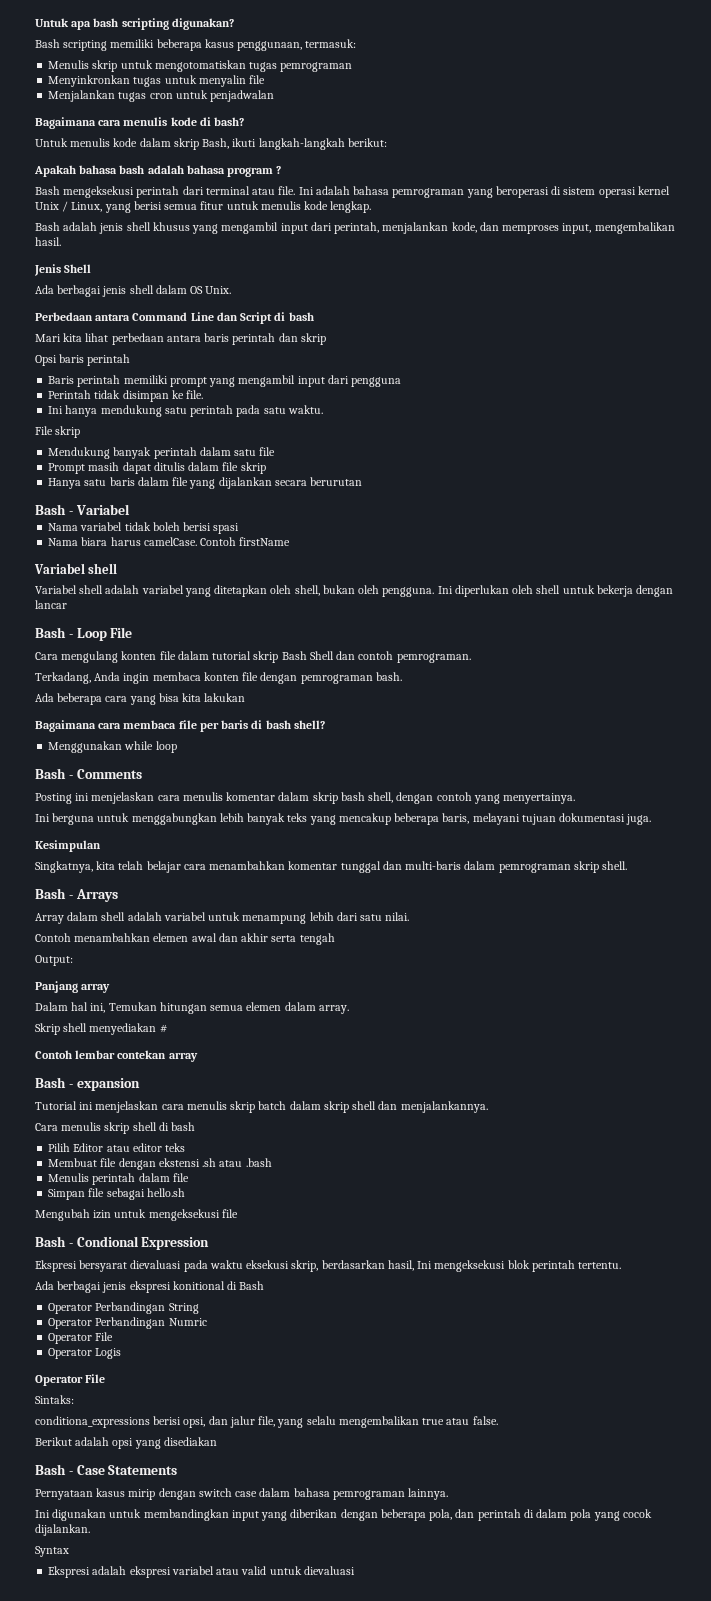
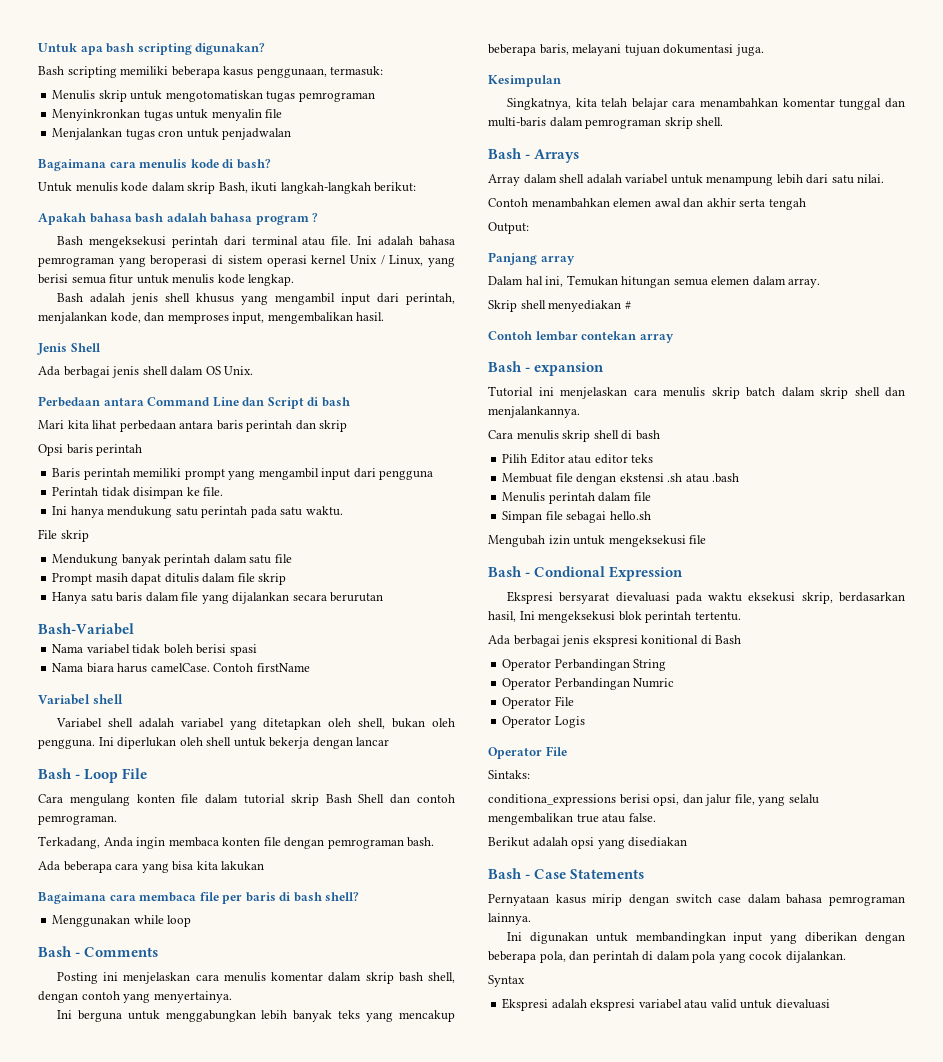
[35,504,130,515] Bash - Variabel -> [38,623,134,635] Bash-Variabel

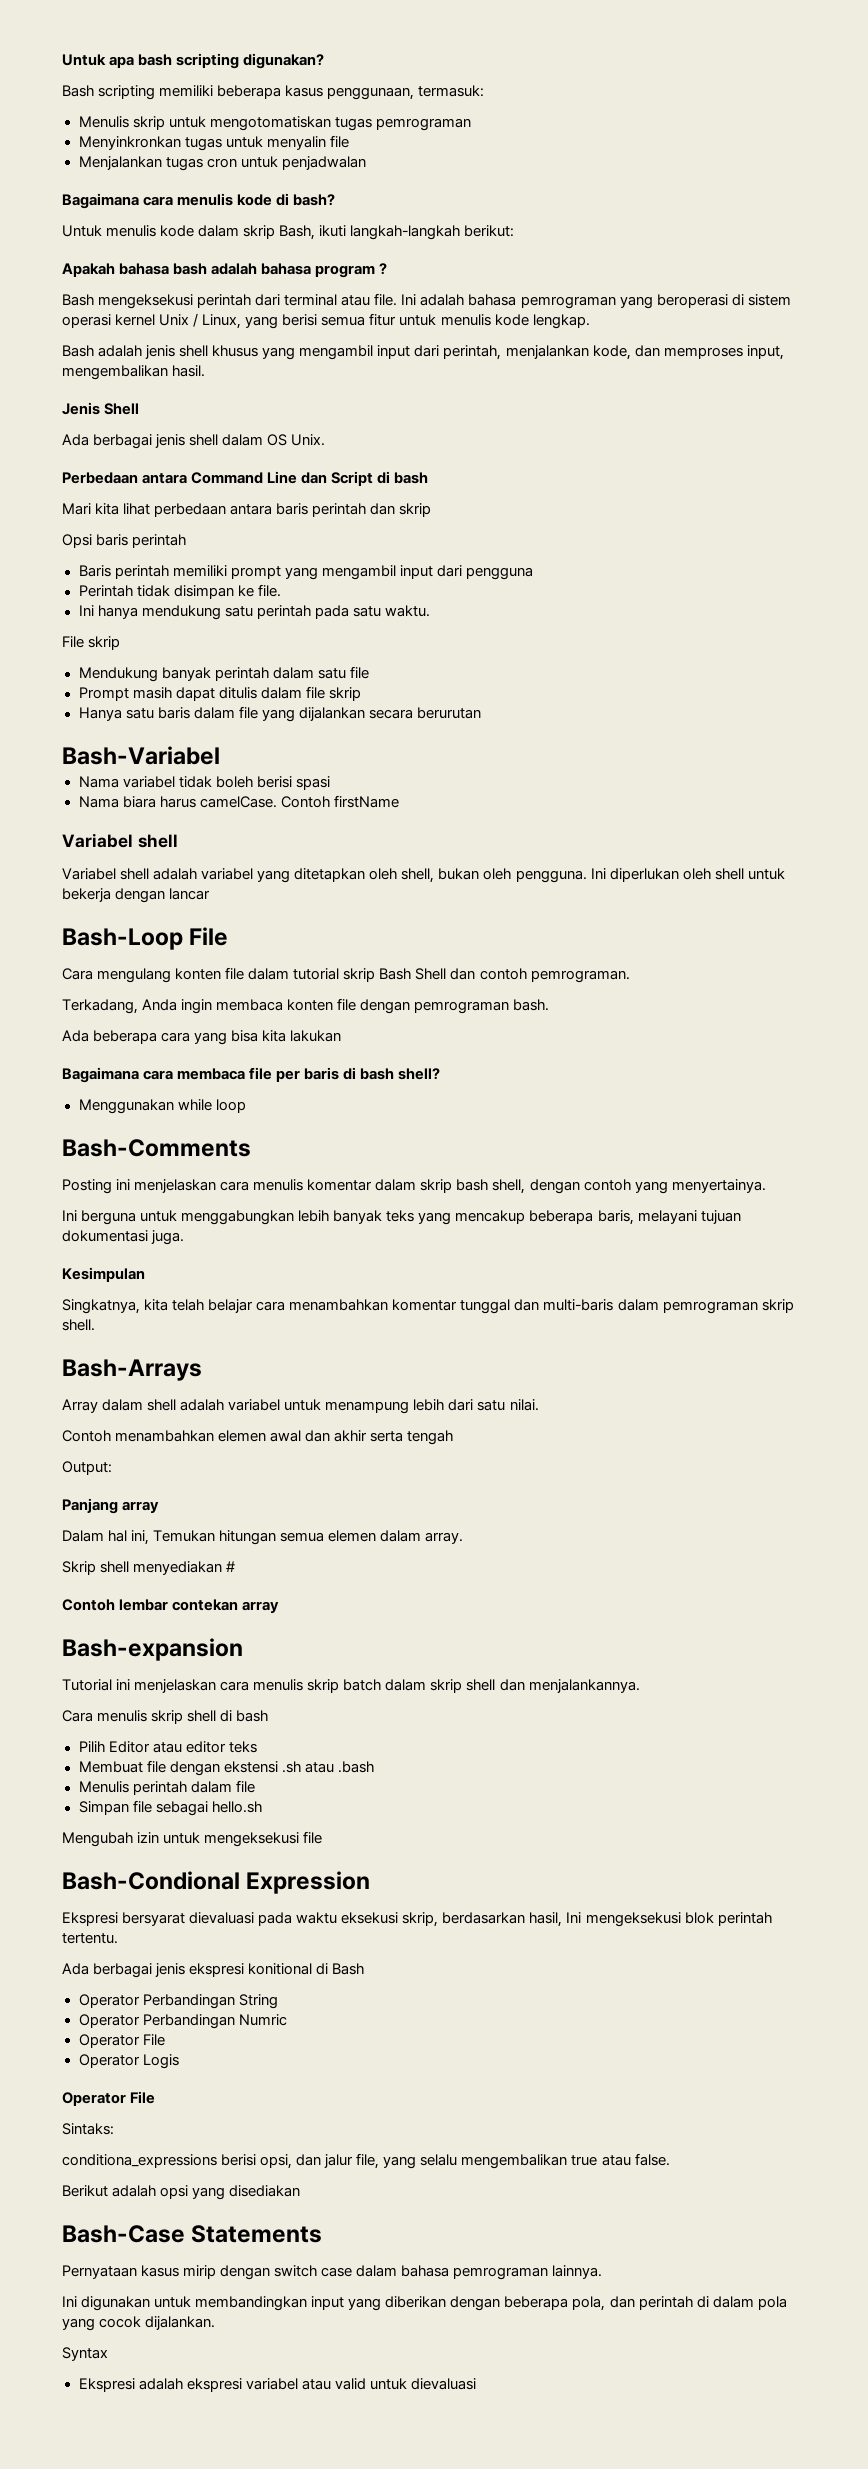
[38,768,119,783] Bash - Loop -> [62,928,183,950] Bash-Loop
[38,946,159,957] Bash - Comments -> [62,1139,251,1157] Bash-Comments
[488,148,580,163] Bash - Arrays -> [62,1359,202,1381] Bash-Arrays
[488,361,605,376] Bash - expansion -> [62,1638,243,1661] Bash-expansion
[488,566,606,577] Bash - Condional -> [62,1871,240,1890] Bash-Condional
[488,868,567,879] Bash - Case -> [62,2225,185,2243] Bash-Case

